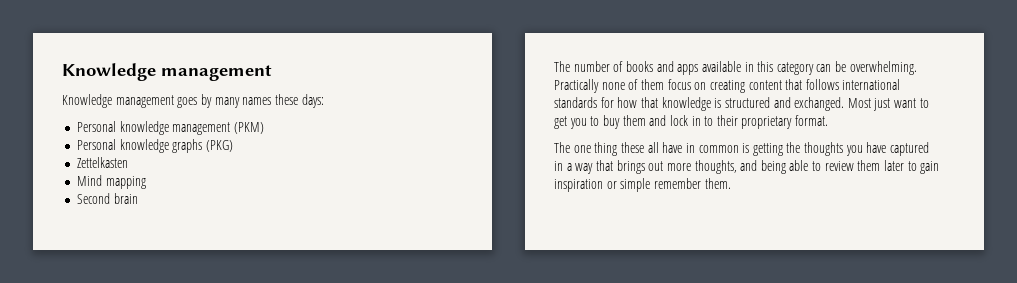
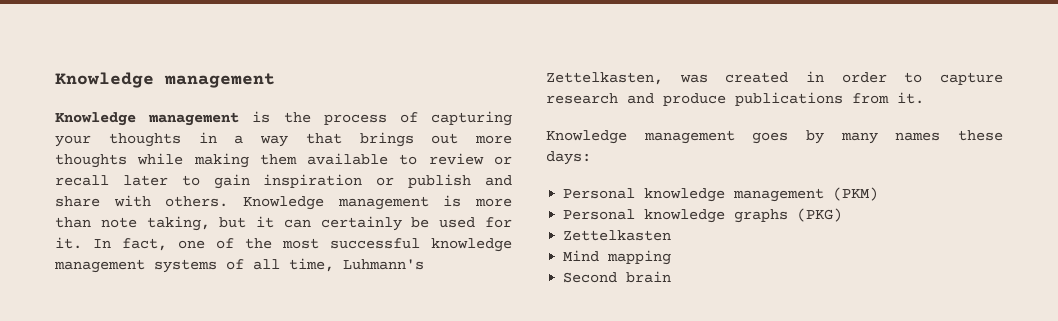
[62,63,272,81] Knowledge management -> [55,72,275,88] [55,111,512,126] [55,132,512,147] [55,153,512,168] [55,174,512,189] [55,195,512,210] [55,216,512,231] [55,237,512,252] [54,258,424,273] [546,71,1003,85] [546,92,924,106] Knowledge management // Knowledge management is the process of capturing your thoughts in a way that brings out more thoughts while making them available to review or recall later to gain inspiration or publish and share with others. Knowledge management is more than note taking, but it can certainly be used for it. In fact, one of the most successful knowledge management systems of all time, Luhmann's Zettelkasten, was created in order to capture research and produce publications from it.
[554,61,917,75] [554,79,901,93] [554,97,929,111] [554,115,829,129] [554,142,930,156] [554,160,940,174] [554,178,731,192] // The number of books and apps available in this category can be overwhelming. Practically none of them focus on creating content that follows international standards for how that knowledge is structured and exchanged. Most just want to get you to buy them and lock in to their proprietary format. // The one thing these all have in common is getting the thoughts you have captured in a way that brings out more thoughts, and being able to review them later to gain inspiration or simple remember them. -> (672, 277) none

